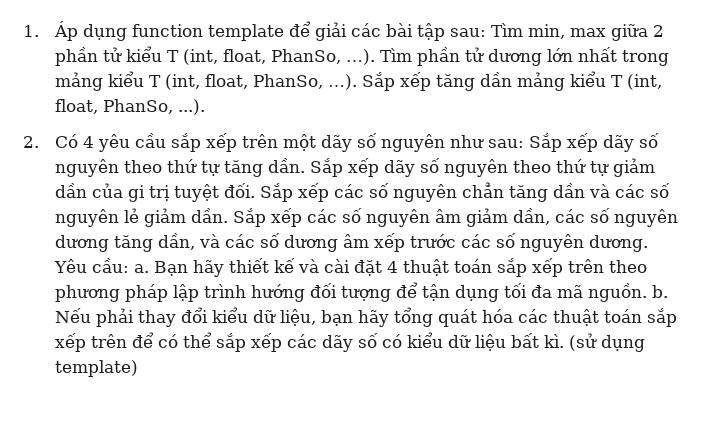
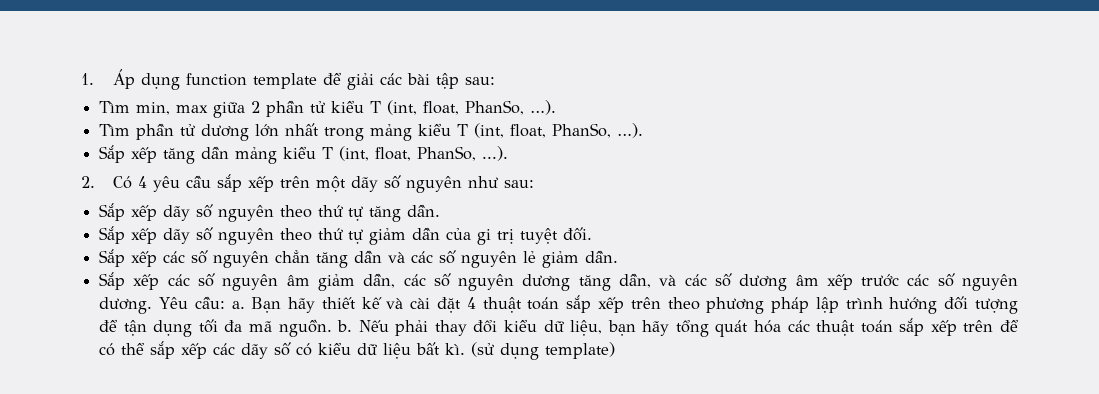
(486, 32) none -> (495, 81) //
(375, 57) none -> (557, 107) //
(357, 82) none -> (644, 130) //
(524, 143) none -> (534, 184) //
(305, 165) none -> (441, 210) //
(255, 190) none -> (593, 234) //
(228, 215) none -> (619, 256) //

